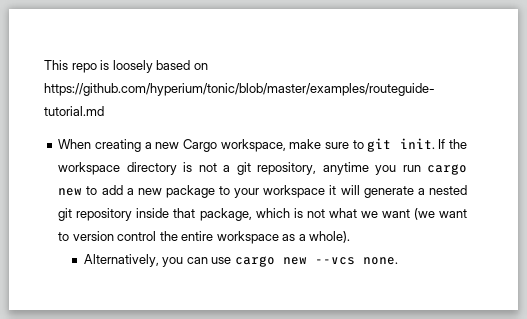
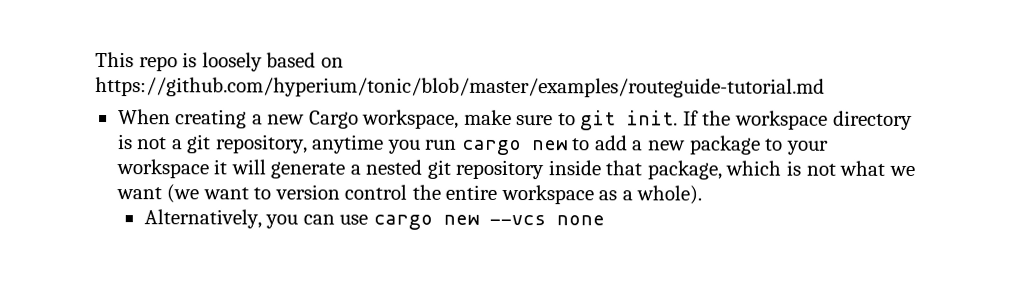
[314,257,398,265] --vcs none. -> [489,214,606,226] --vcs none

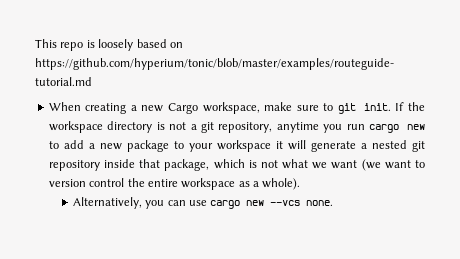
[489,214,606,226] --vcs none -> [270,200,334,206] --vcs none.

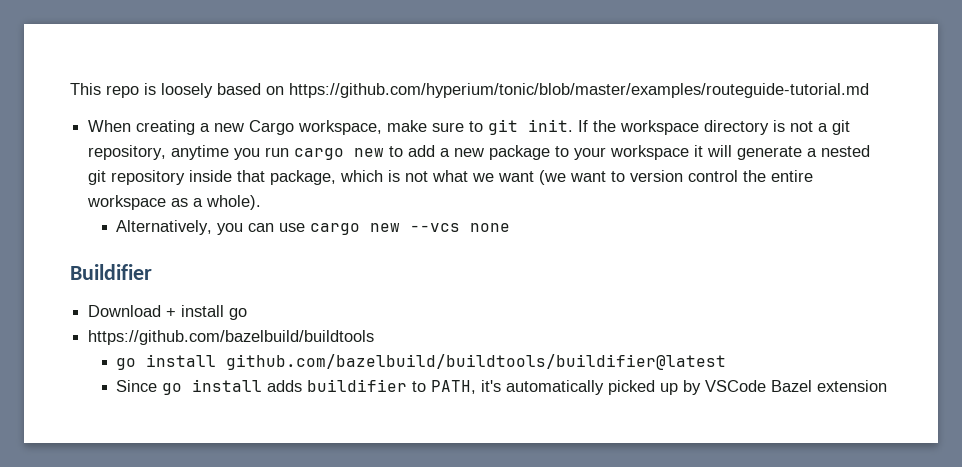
[306,200,334,206] none. -> [470,223,511,232] [70,264,152,280] [88,305,248,320] [88,330,375,345] [116,354,727,370] [116,379,888,395] none // Buildifier // Download + install go // https://github.com/bazelbuild/buildtools // go install github.com/bazelbuild/buildtools/buildifier@latest // Since go install adds buildifier to PATH, it's automatically picked up by VSCode Bazel extension

